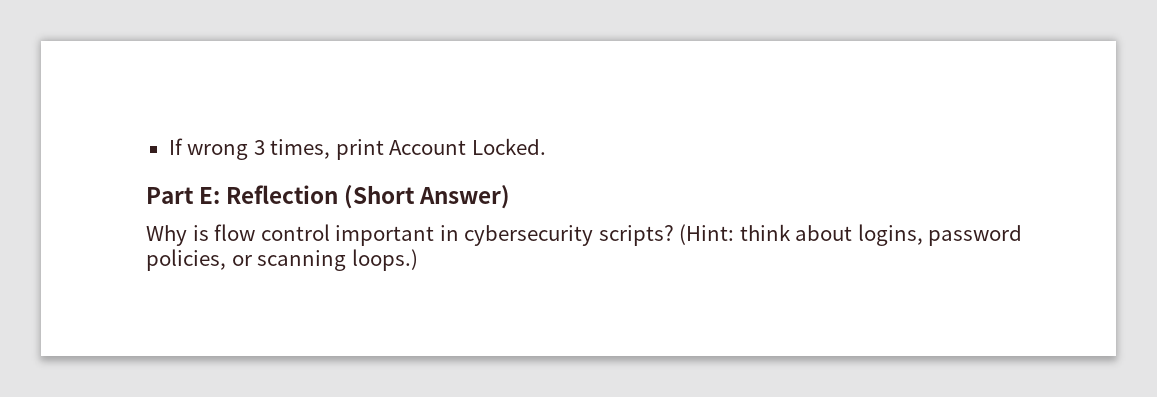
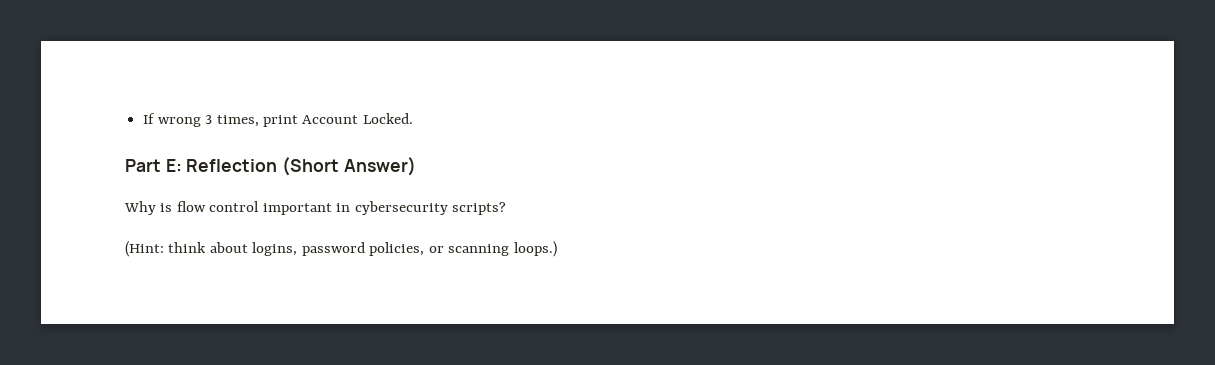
(674, 235) none -> (507, 208) //

